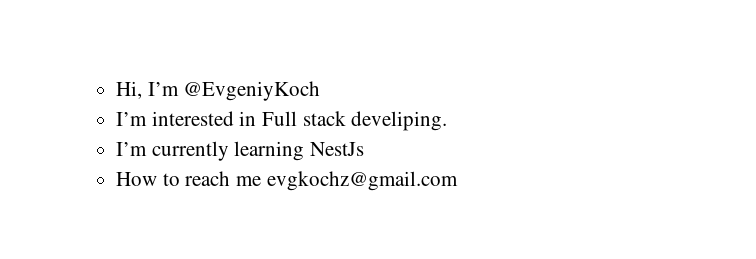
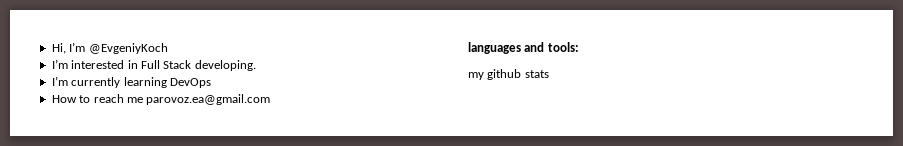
[302,111,448,131] stack develiping. -> [163,60,256,71] Stack developing.
[310,142,365,156] NestJs -> [169,78,211,88] DevOps
[266,171,458,191] evgkochz@gmail.com -> [146,94,271,105] [468,42,579,54] [468,69,549,80] parovoz.ea@gmail.com // languages and tools: // my github stats

